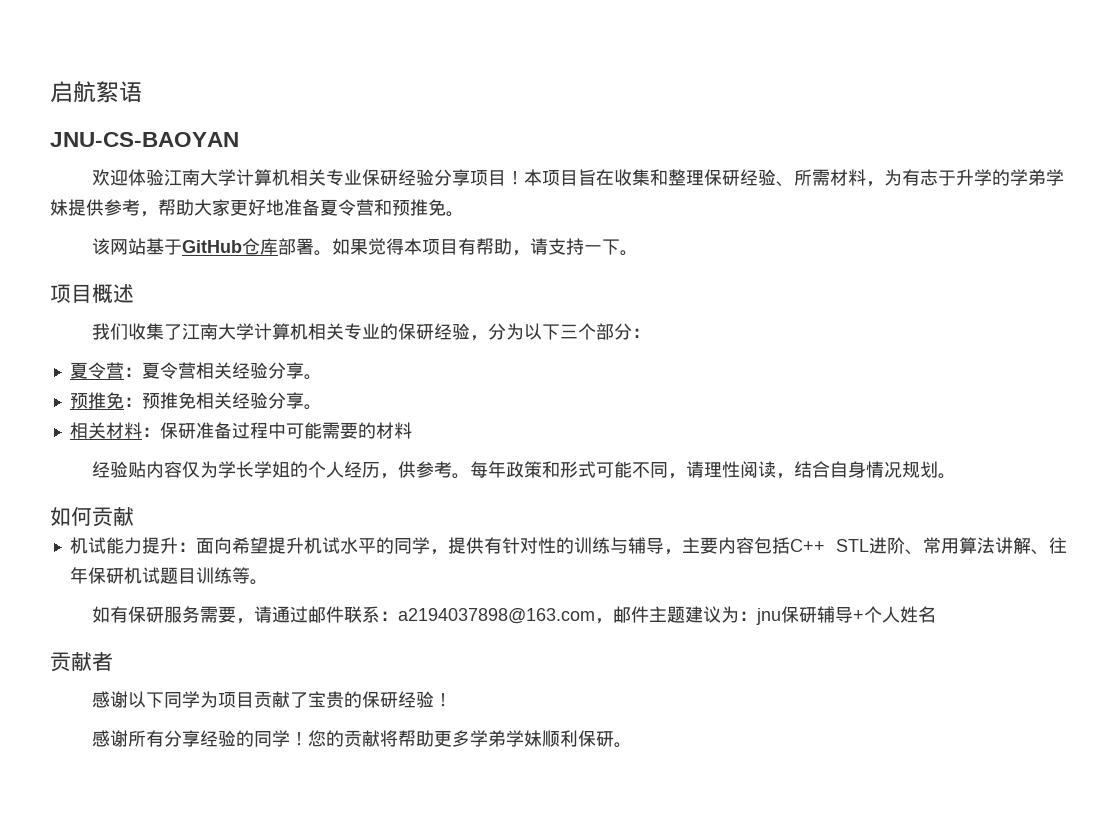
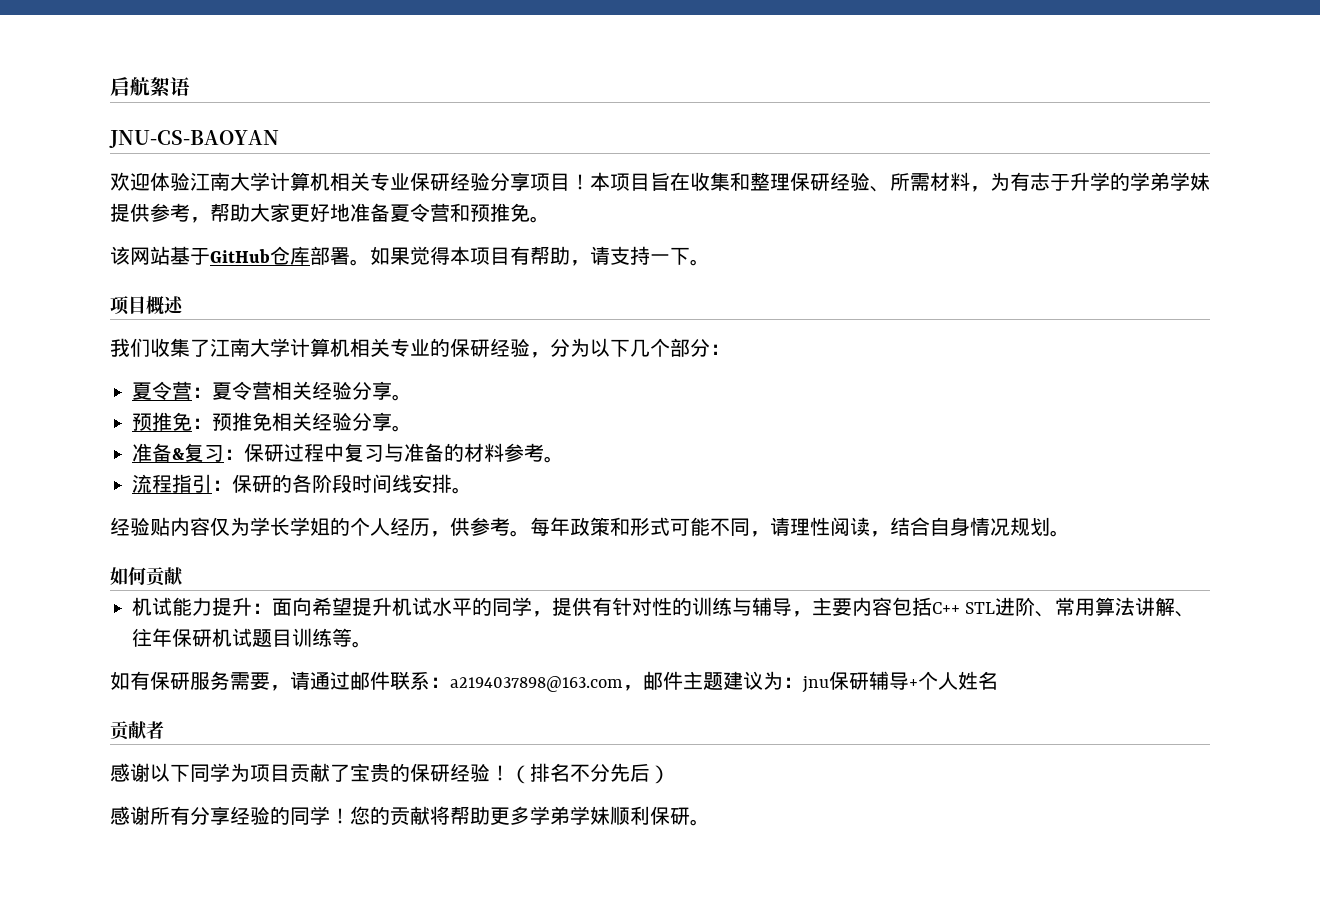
[560,324,579,339] 三 -> [630,339,650,357] 几
[69,422,412,439] 相关材料：保研准备过程中可能需要的材料 -> [132,443,564,463] [132,474,472,494] 准备&复习：保研过程中复习与准备的材料参考。 // 流程指引：保研的各阶段时间线安排。
(453, 700) none -> [510,763,670,784] （排名不分先后）

